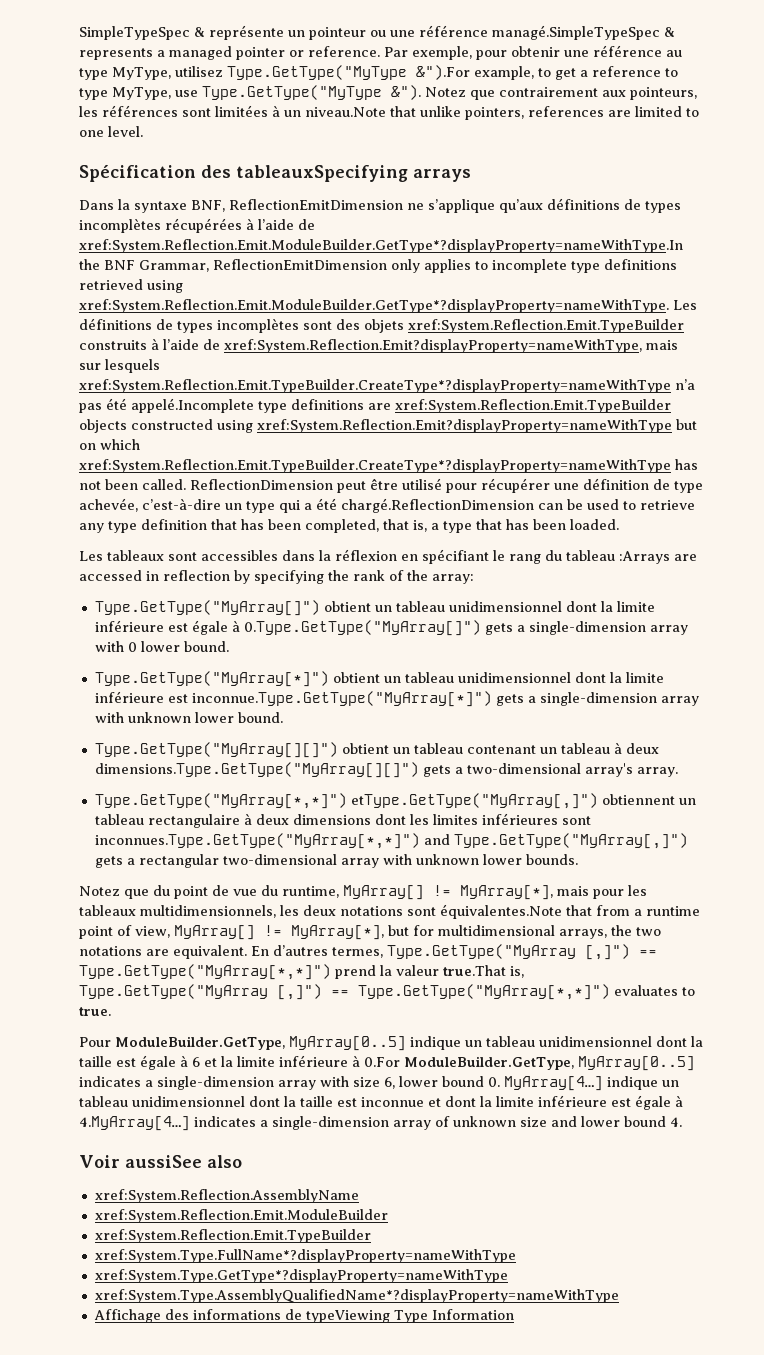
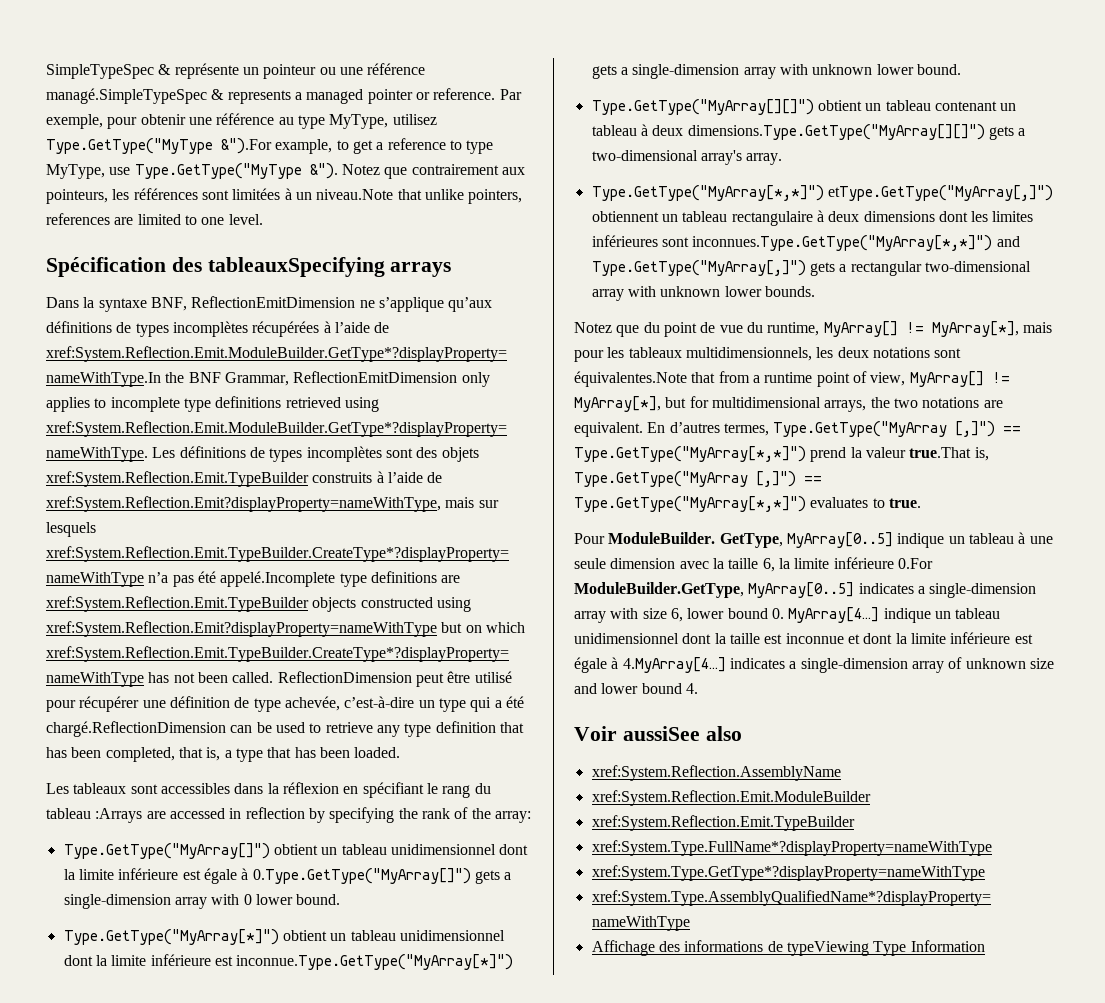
[115,1036,285,1050] ModuleBuilder.GetType, -> [608,532,783,548] ModuleBuilder. GetType,
[539,1036,703,1047] [79,1055,360,1070] unidimensionnel dont la taille est égale à 6 et la limite inférieure à -> [1018,532,1053,544] [574,557,894,572] à une seule dimension avec la taille 6, la limite inférieure

